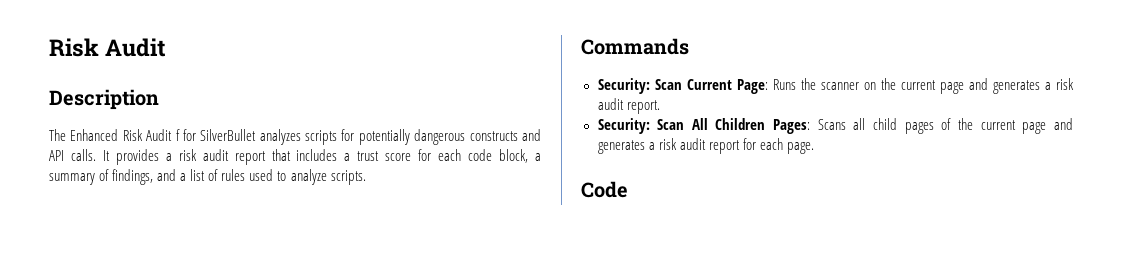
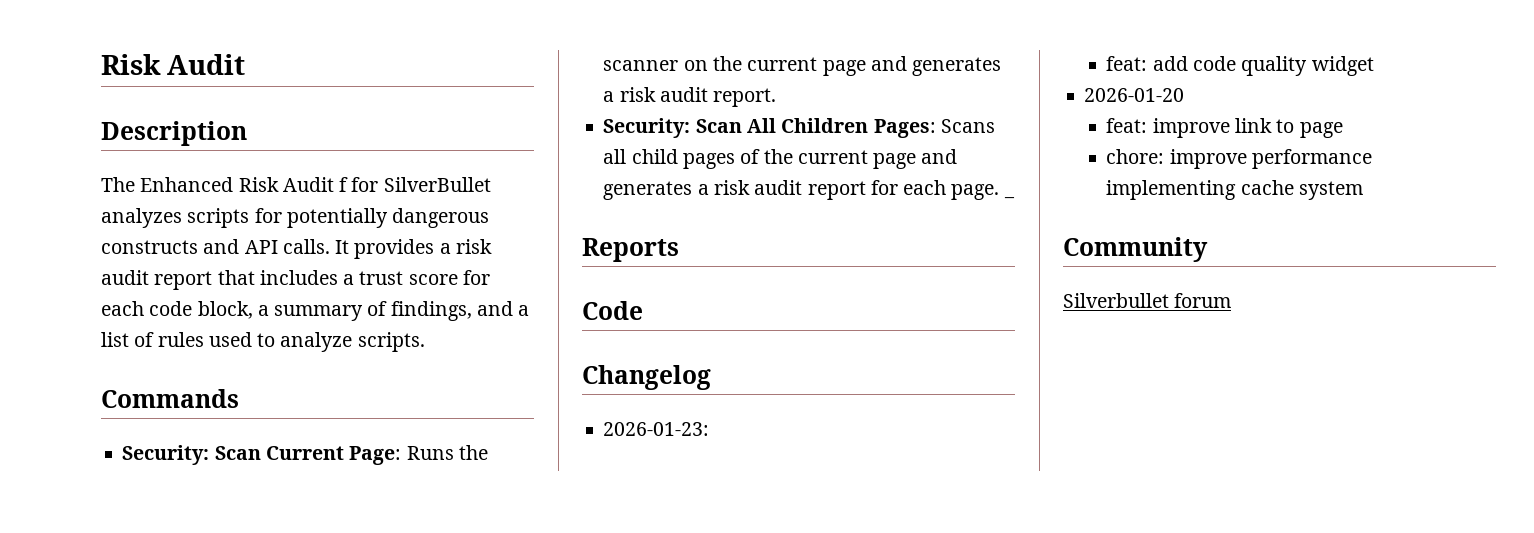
(814, 148) none -> [1003,195,1015,199] [582,238,679,262] _ // Reports
(628, 189) none -> [582,365,711,390] [603,422,710,436] [1106,56,1374,76] [1084,88,1185,102] [1106,118,1343,138] [1106,149,1372,169] [1106,180,1363,200] [1063,237,1208,262] [1063,293,1232,308] // Changelog // 2026-01-23: // feat: add code quality widget // 2026-01-20 // feat: improve link to page // chore: improve performance implementing cache system // Community // Silverbullet forum

